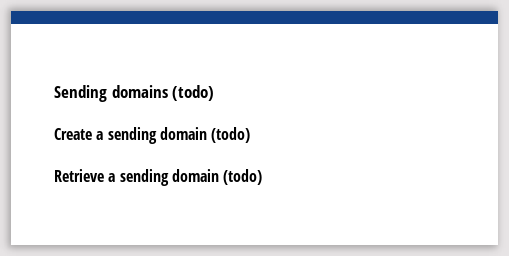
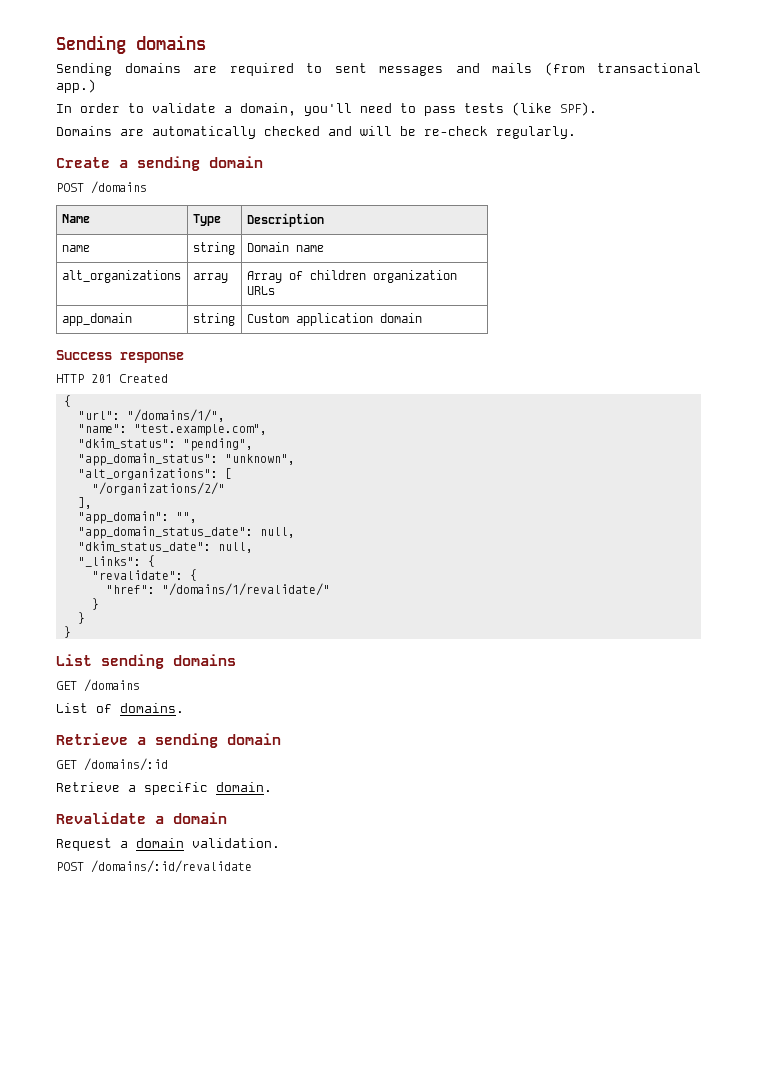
[54,85,215,102] [54,127,251,144] [54,169,263,186] Sending domains (todo) // Create a sending domain (todo) // Retrieve a sending domain (todo) -> [56,35,206,54] [56,62,701,76] [56,79,96,93] [56,102,597,116] [56,126,576,139] [56,156,263,171] [56,181,147,194] [61,214,90,223] [192,214,221,226] [246,213,324,227] [61,245,90,252] [192,242,235,255] [246,242,324,252] [61,270,181,283] [192,273,228,283] [246,270,457,283] [246,286,275,295] [61,313,132,326] [192,313,235,326] [246,313,422,326] [56,350,184,363] [56,374,168,383] [63,395,71,407] [77,409,225,422] [77,424,267,436] [77,438,253,451] [77,453,295,466] [77,468,232,480] [91,482,225,495] [77,497,92,509] [77,511,197,524] [77,526,295,539] [77,541,253,553] [77,555,155,567] [91,569,197,581] [105,583,330,596] [91,598,99,610] [77,612,85,624] [63,626,71,638] [56,654,236,669] [56,679,140,692] [56,703,184,713] [56,733,281,748] [56,758,168,771] [56,782,272,795] [56,812,227,824] [56,838,280,851] [56,860,252,873] Sending domains // Sending domains are required to sent messages and mails (from transactional app.) // In order to validate a domain, you'll need to pass tests (like SPF). // Domains are automatically checked and will be re-check regularly. // Create a sending domain // POST /domains // Name | Type | Description // name | string | Domain name // alt_organizations | array | Array of children organization URLs // app_domain | string | Custom application domain // Success response // HTTP 201 Created // { // "url": "/domains/1/", // "name": "test.example.com", // "dkim_status": "pending", // "app_domain_status": "unknown", // "alt_organizations": [ // "/organizations/2/" // ], // "app_domain": "", // "app_domain_status_date": null, // "dkim_status_date": null, // "_links": { // "revalidate": { // "href": "/domains/1/revalidate/" // } // } // } // List sending domains // GET /domains // List of domains. // Retrieve a sending domain // GET /domains/:id // Retrieve a specific domain. // Revalidate a domain // Request a domain validation. // POST /domains/:id/revalidate

